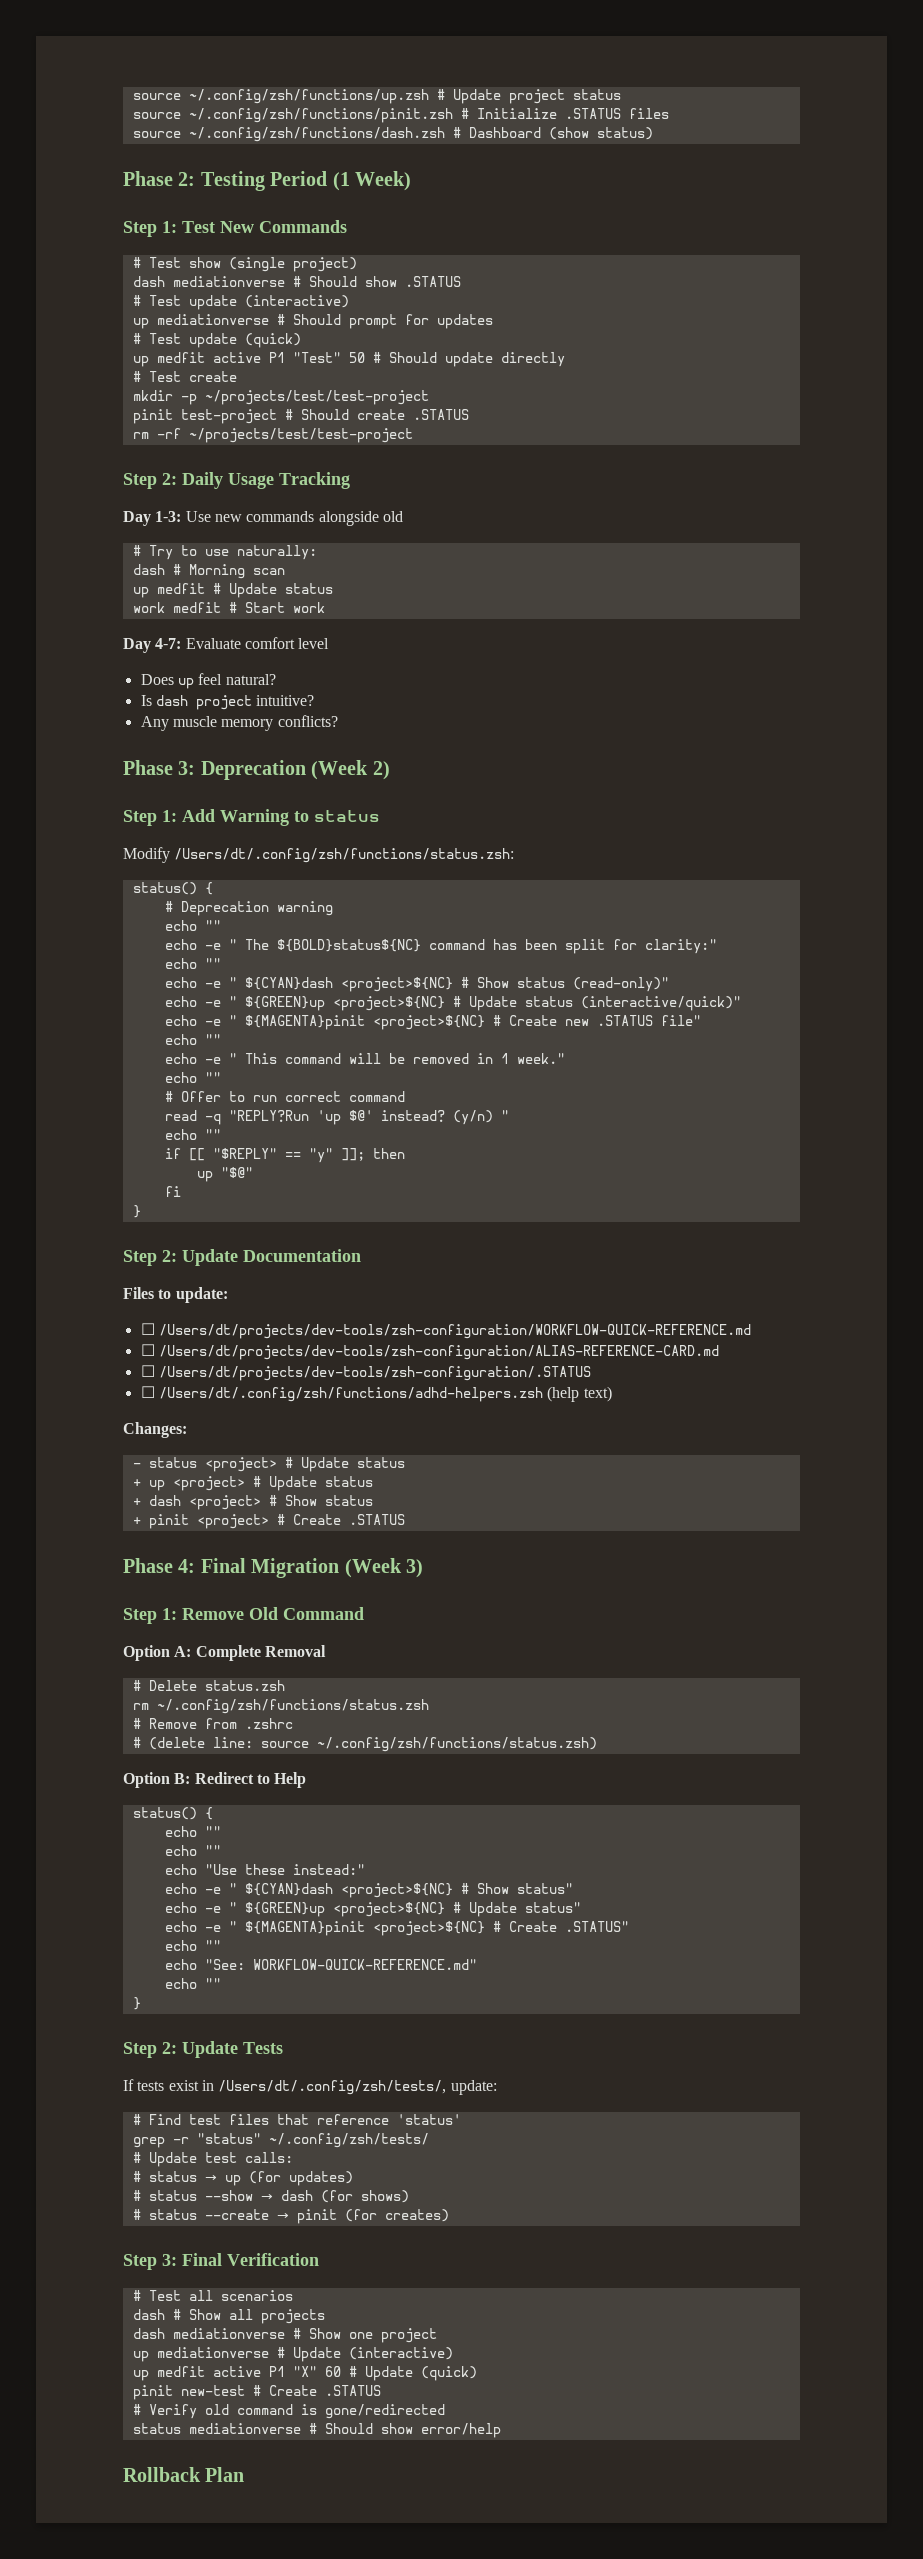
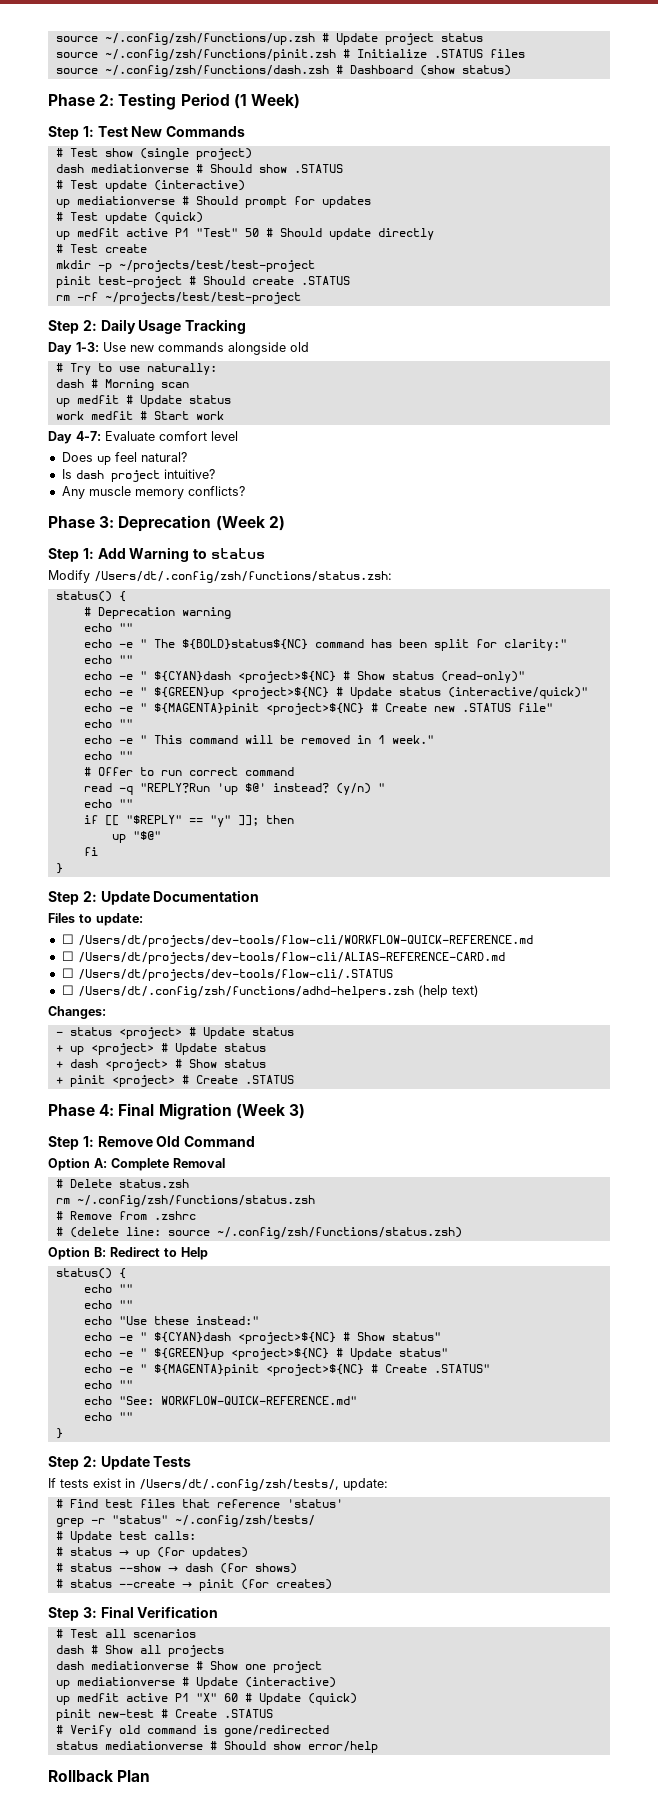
[158,1324,751,1339] [140,1344,719,1360] [140,1365,591,1381] /Users/dt/projects/dev-tools/zsh-configuration/WORKFLOW-QUICK-REFERENCE.md // ☐ /Users/dt/projects/dev-tools/zsh-configuration/ALIAS-REFERENCE-CARD.md // ☐ /Users/dt/projects/dev-tools/zsh-configuration/.STATUS -> [77,935,533,947] [61,951,505,964] [61,968,393,981] /Users/dt/projects/dev-tools/flow-cli/WORKFLOW-QUICK-REFERENCE.md // ☐ /Users/dt/projects/dev-tools/flow-cli/ALIAS-REFERENCE-CARD.md // ☐ /Users/dt/projects/dev-tools/flow-cli/.STATUS

